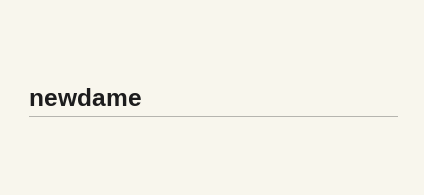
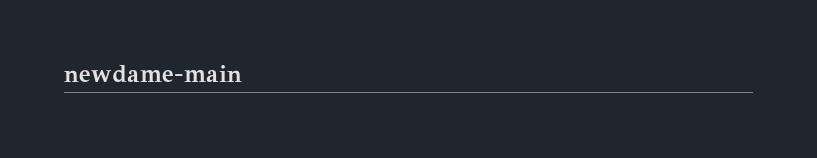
[29,88,142,106] newdame -> [64,65,242,83] newdame-main

